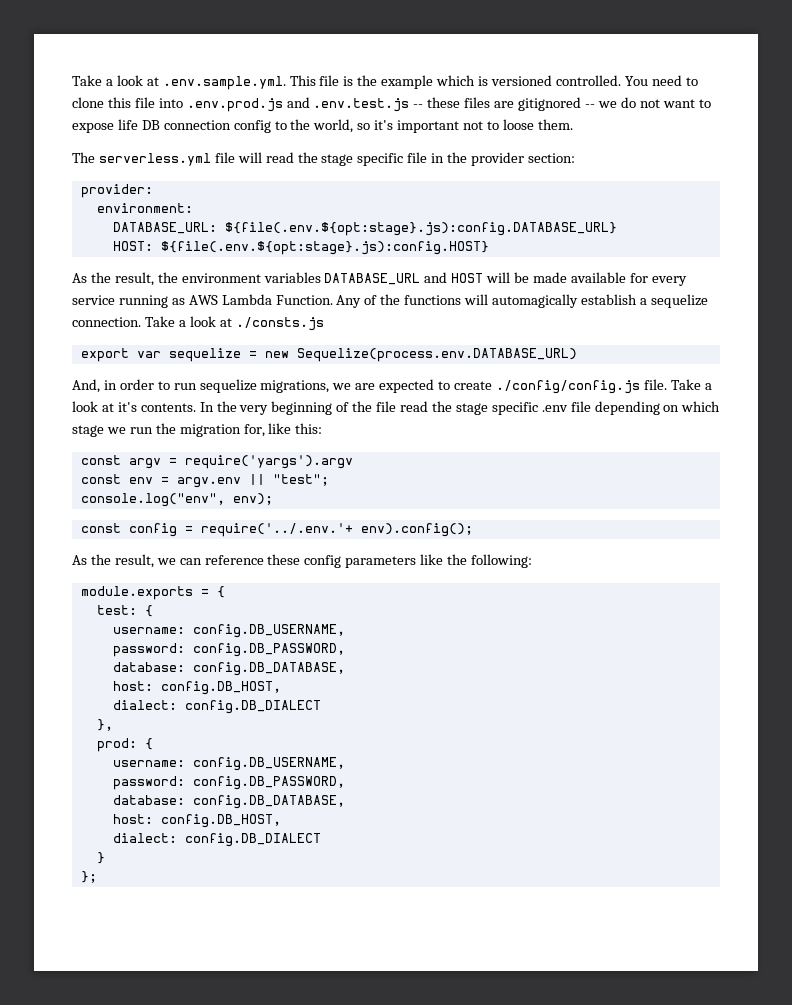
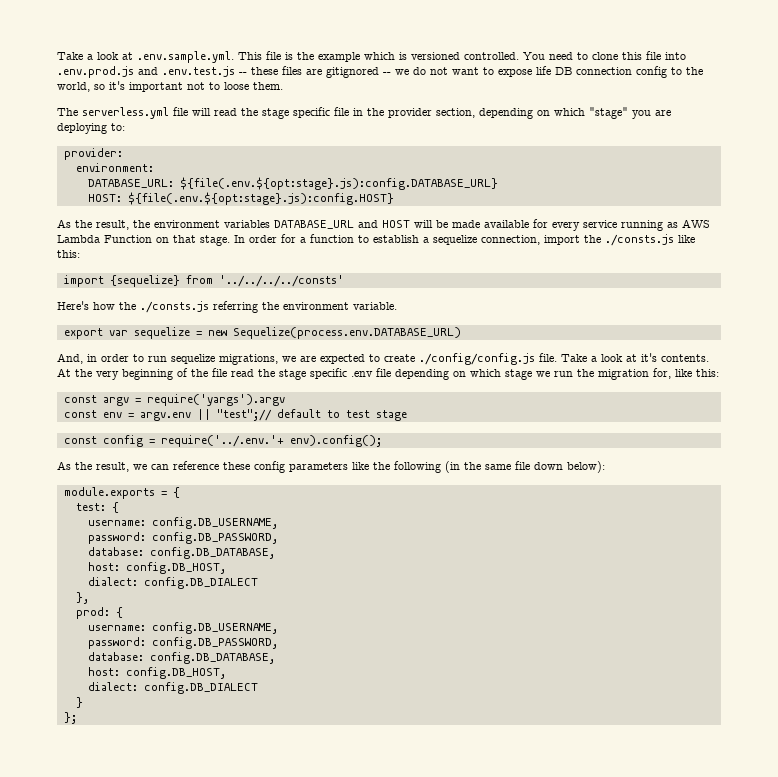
[527,153,575,163] section: -> [436,107,671,119] [57,123,125,134] section, depending on which "stage" you are deploying to:
[275,294,708,308] [72,316,324,331] Function. Any of the functions will automagically establish a sequelize connection. Take a look at ./consts.js -> [104,234,695,246] [57,250,80,258] [63,275,344,287] [57,301,397,313] Function on that stage. In order for a function to establish a sequelize connection, import the ./consts.js like this: // import {sequelize} from '../../../../consts' // Here's how the ./consts.js referring the environment variable.
[199,402,214,412] In -> [57,368,71,377] At
[272,474,329,486] [80,493,273,507] "test"; // console.log("env", env); -> [216,409,407,421] "test";// default to test stage
[471,554,533,568] following: -> [394,461,605,473] following (in the same file down below):

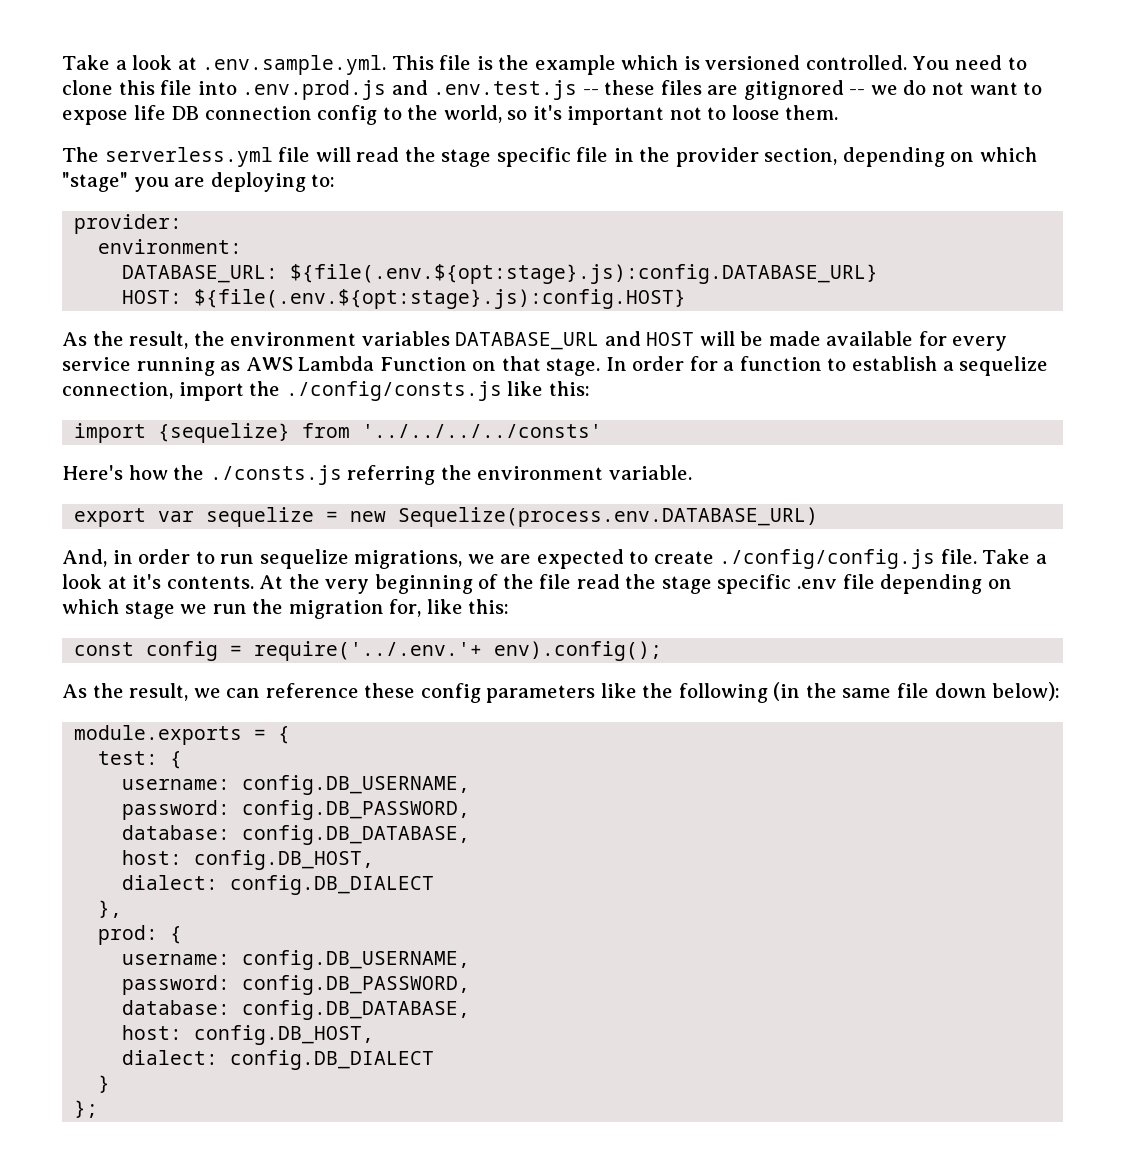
[605,234,674,246] ./consts.js -> [285,381,502,401] ./config/consts.js
[63,394,285,406] [63,409,407,421] // const argv = require('yargs').argv // const env = argv.env || "test";// default to test stage -> (510, 606) none

